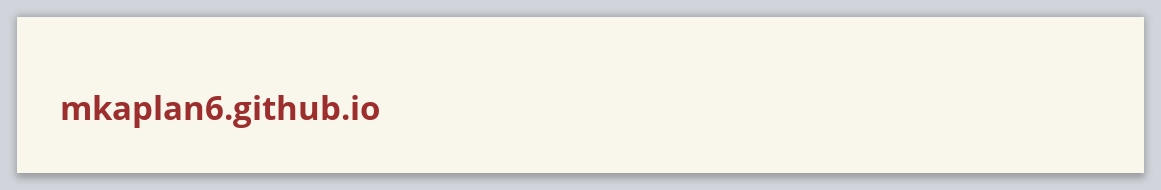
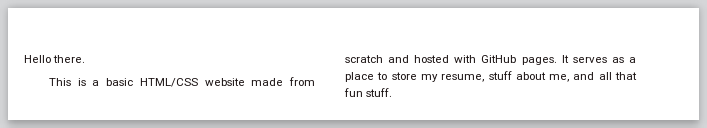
[60,95,380,128] mkaplan6.github.io -> [24,55,86,63] [49,77,315,87] [345,55,636,65] [345,71,637,82] [344,88,393,97] Hello there. // This is a basic HTML/CSS website made from scratch and hosted with GitHub pages. It serves as a place to store my resume, stuff about me, and all that fun stuff.

